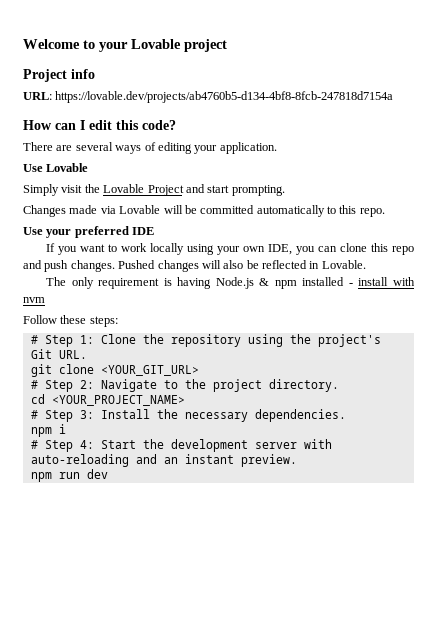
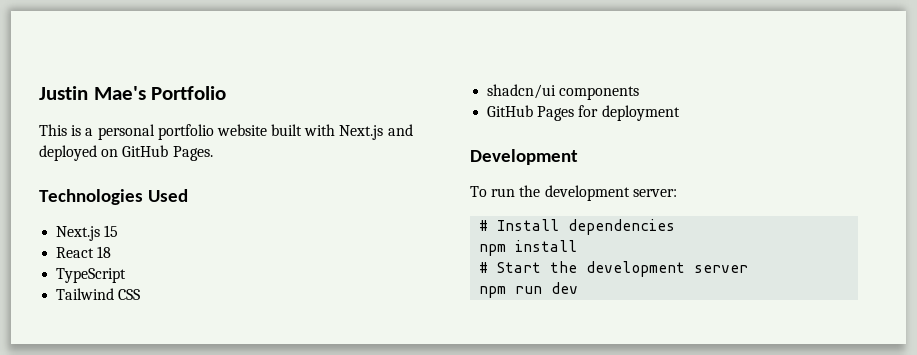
[23,39,227,52] [23,69,95,82] [23,91,394,103] [23,120,176,130] [23,142,277,154] [23,163,89,172] [23,184,285,196] [23,205,385,217] [23,226,155,238] [46,243,415,255] [23,260,366,272] [46,277,415,289] [23,297,45,303] [23,315,118,327] [30,334,381,347] [30,349,87,359] [30,364,199,377] [30,379,339,392] [30,394,185,406] [30,409,346,422] [30,424,66,437] [30,439,332,452] [30,454,297,467] Welcome to your Lovable project // Project info // URL: https://lovable.dev/projects/ab4760b5-d134-4bf8-8fcb-247818d7154a // How can I edit this code? // There are several ways of editing your application. // Use Lovable // Simply visit the Lovable Project and start prompting. // Changes made via Lovable will be committed automatically to this repo. // Use your preferred IDE // If you want to work locally using your own IDE, you can clone this repo and push changes. Pushed changes will also be reflected in Lovable. // The only requirement is having Node.js & npm installed - install with nvm // Follow these steps: // # Step 1: Clone the repository using the project's Git URL. // git clone <YOUR_GIT_URL> // # Step 2: Navigate to the project directory. // cd <YOUR_PROJECT_NAME> // # Step 3: Install the necessary dependencies. // npm i // # Step 4: Start the development server with auto-reloading and an instant preview. -> [39,86,227,100] [39,124,413,140] [39,145,213,161] [39,189,189,205] [56,225,119,241] [56,246,112,258] [56,268,127,283] [56,288,141,300] [487,84,640,100] [487,105,680,121] [470,149,578,165] [470,185,677,201] [479,219,676,235] [479,240,578,256] [479,261,749,277] Justin Mae's Portfolio // This is a personal portfolio website built with Next.js and deployed on GitHub Pages. // Technologies Used // Next.js 15 // React 18 // TypeScript // Tailwind CSS // shadcn/ui components // GitHub Pages for deployment // Development // To run the development server: // # Install dependencies // npm install // # Start the development server

